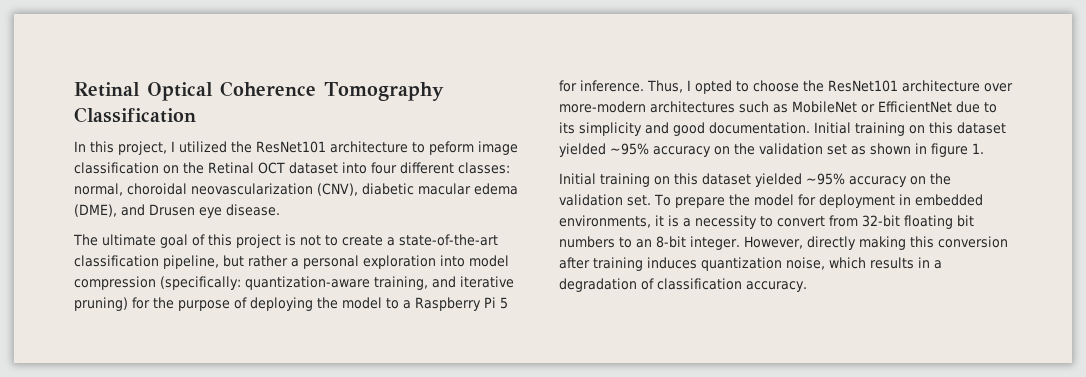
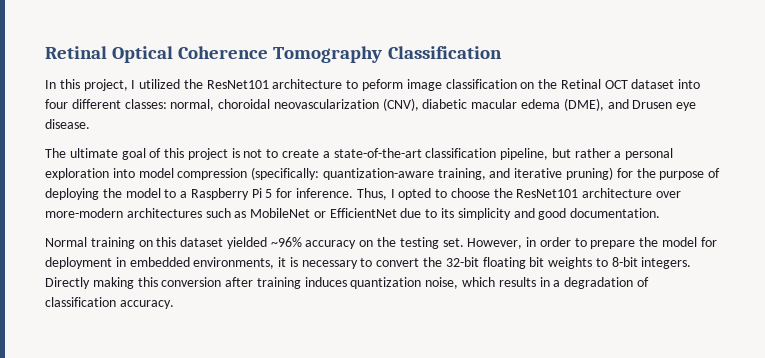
[814,122,1006,136] [559,143,984,157] [559,173,951,187] [559,194,671,206] Initial training on this dataset yielded ~95% accuracy on the validation set as shown in figure 1. // Initial training on this dataset yielded ~95% accuracy on the validation set. To -> [45,237,587,249] // Normal training on this dataset yielded ~96% accuracy on the testing set. However, in order to
[683,215,757,229] a necessity -> [301,260,358,269] necessary
[829,215,858,227] from -> [423,257,443,267] the
[559,236,856,250] numbers to an 8-bit integer. However, directly -> [548,257,692,269] [45,277,90,289] weights to 8-bit integers. Directly

